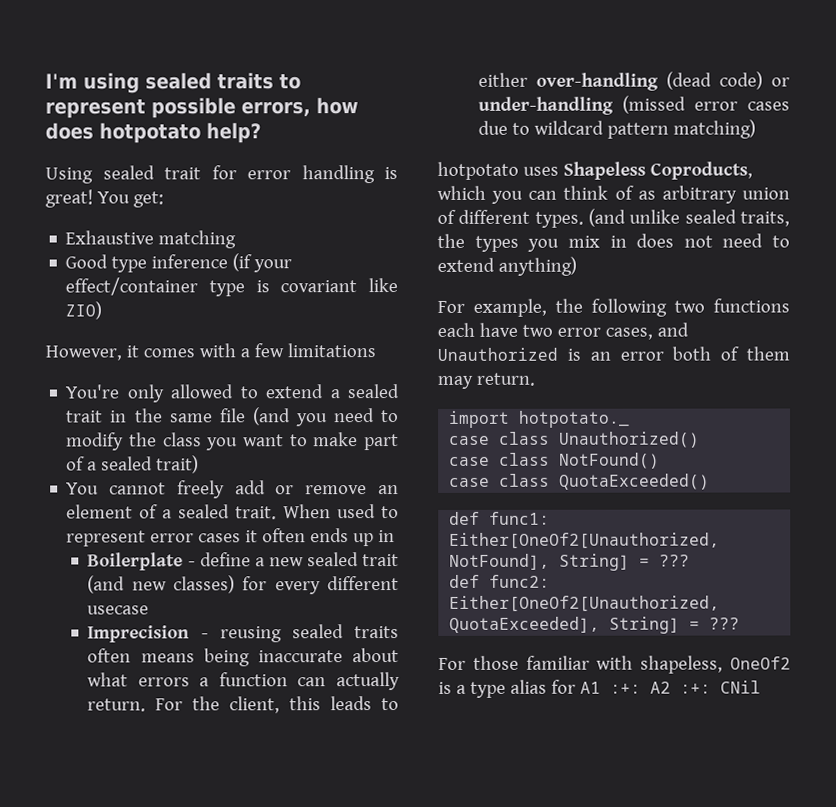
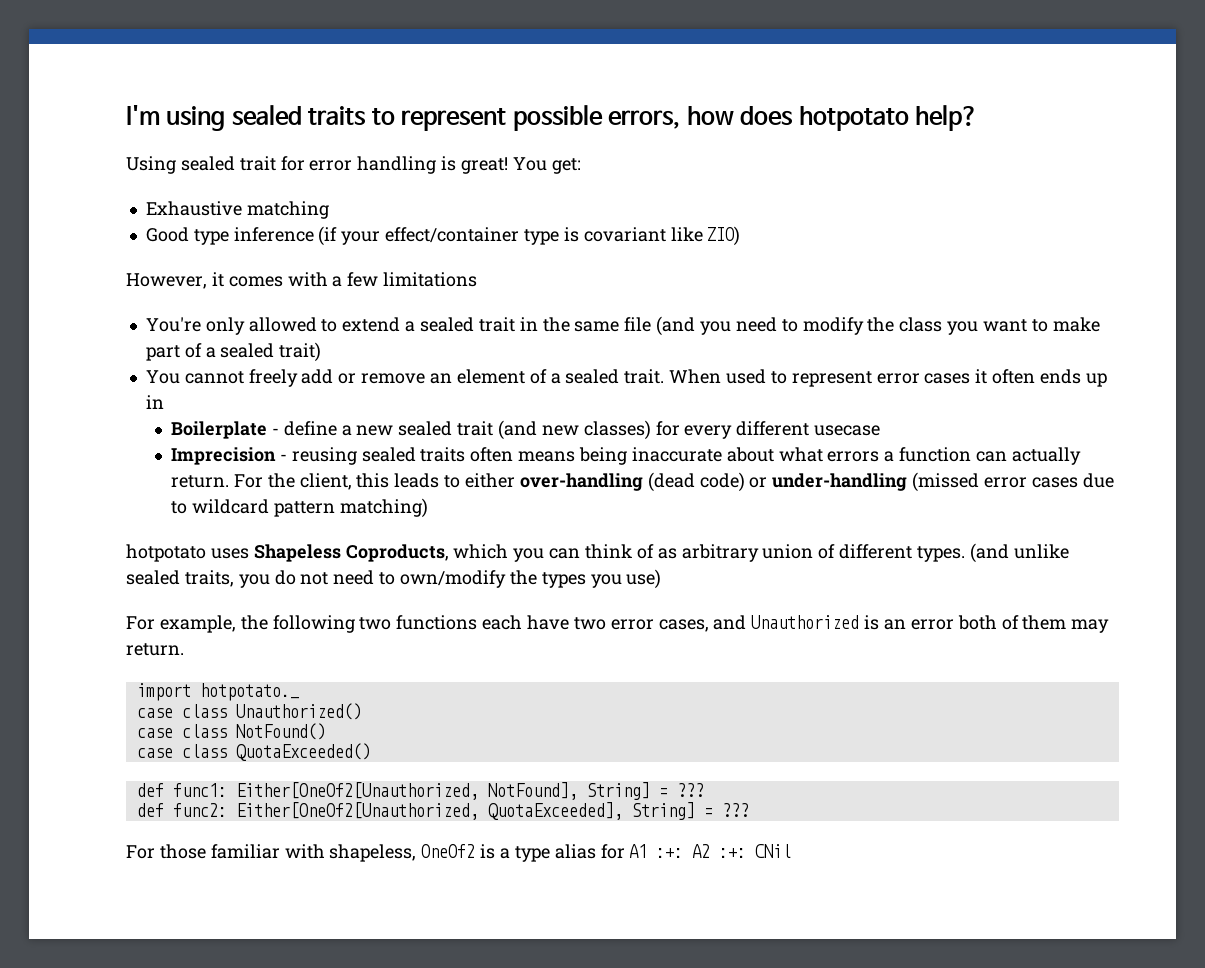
[437,233,790,252] [437,256,577,276] the types you mix in does not need to extend anything) -> [238,569,662,589] you do not need to own/modify the types you use)

